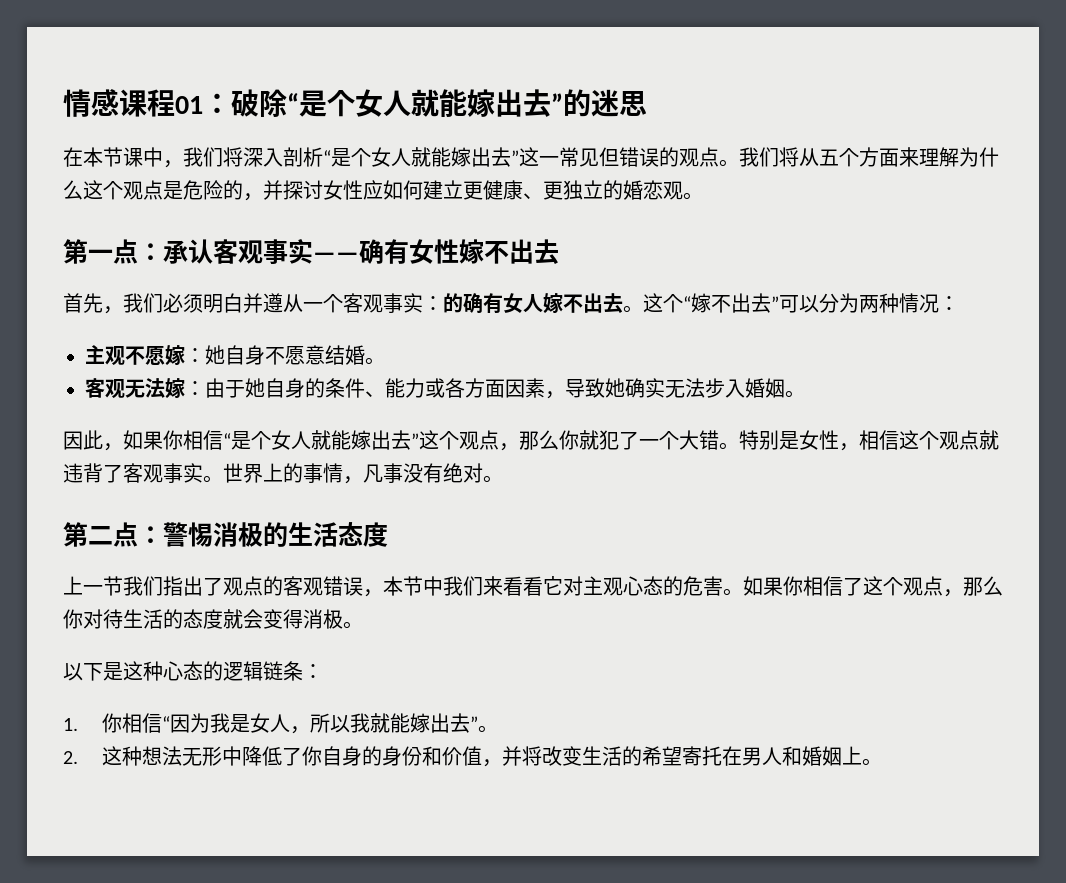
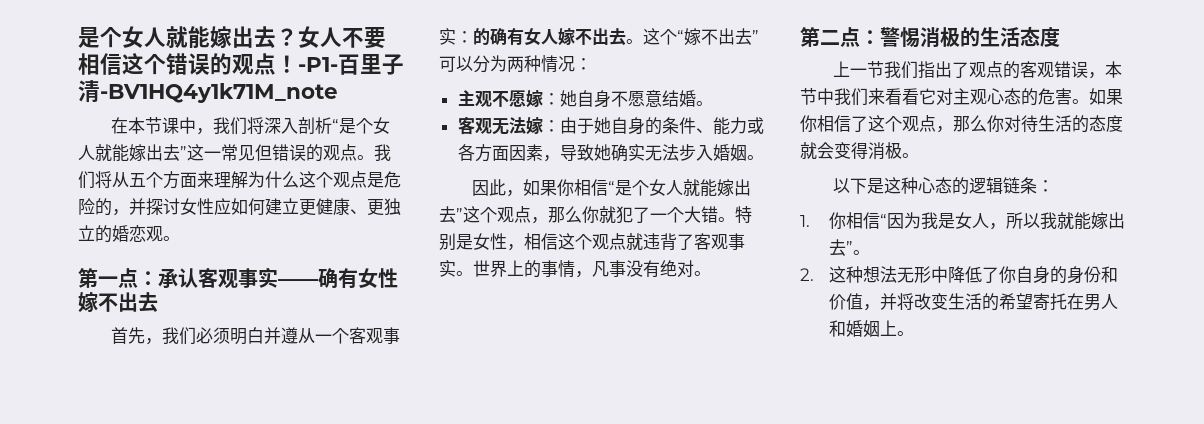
[63,89,647,117] 情感课程01：破除“是个女人就能嫁出去”的迷思 -> [78,26,386,49] [78,53,404,75] [78,80,338,103] 是个女人就能嫁出去？女人不要相信这个错误的观点！-P1-百里子清-BV1HQ4y1k71M_note

